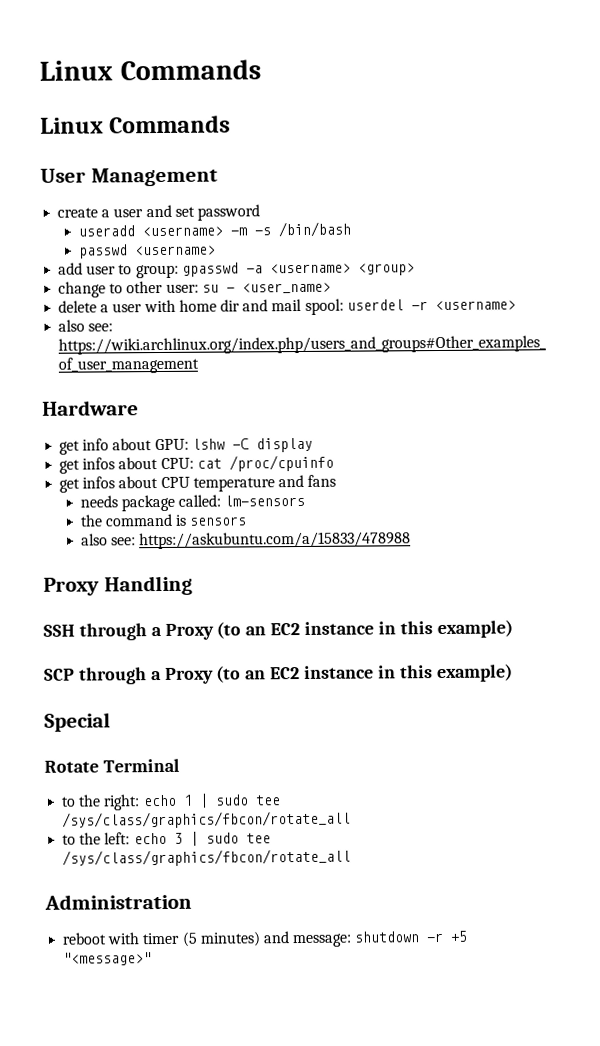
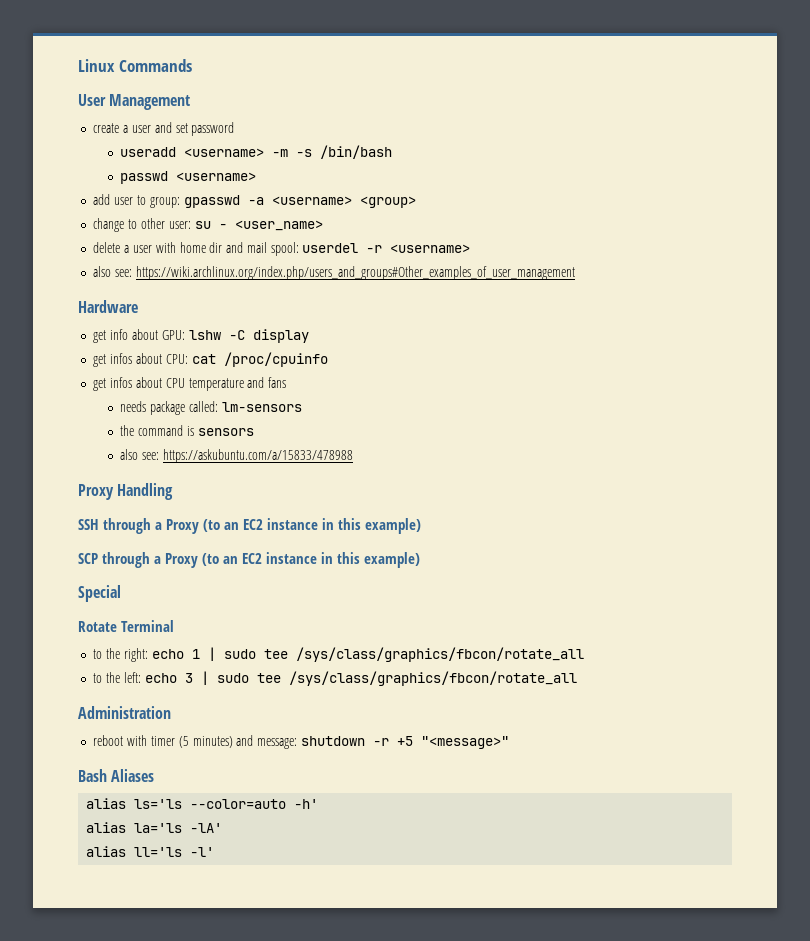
[39,59,261,81] [40,115,232,134] Linux Commands // Linux Commands -> [78,59,192,72] Linux Commands
(153, 959) none -> [78,769,155,782] [86,798,319,809] [86,822,223,833] [86,846,215,857] // Bash Aliases // alias ls='ls --color=auto -h' // alias la='ls -lA' // alias ll='ls -l'

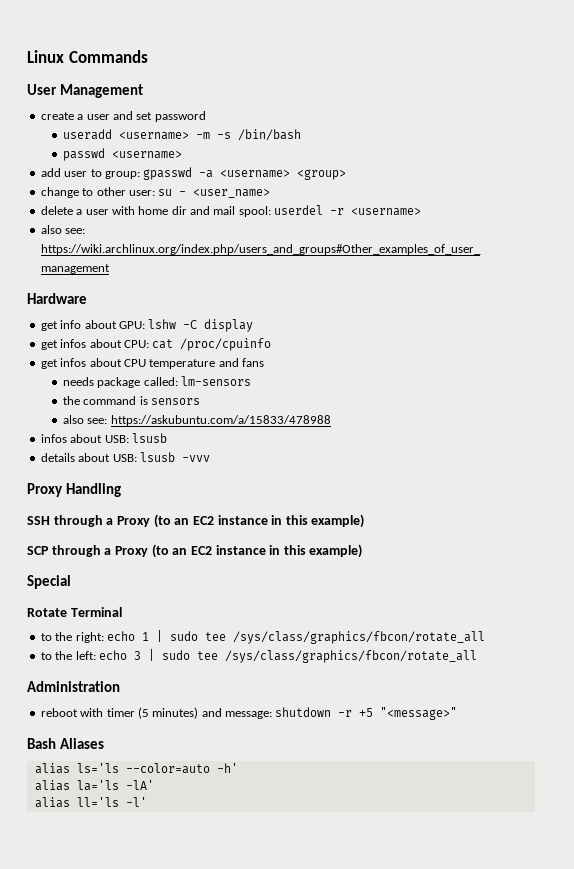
(354, 456) none -> [40,433,167,443] [40,452,210,462] // infos about USB: lsusb // details about USB: lsusb -vvv

